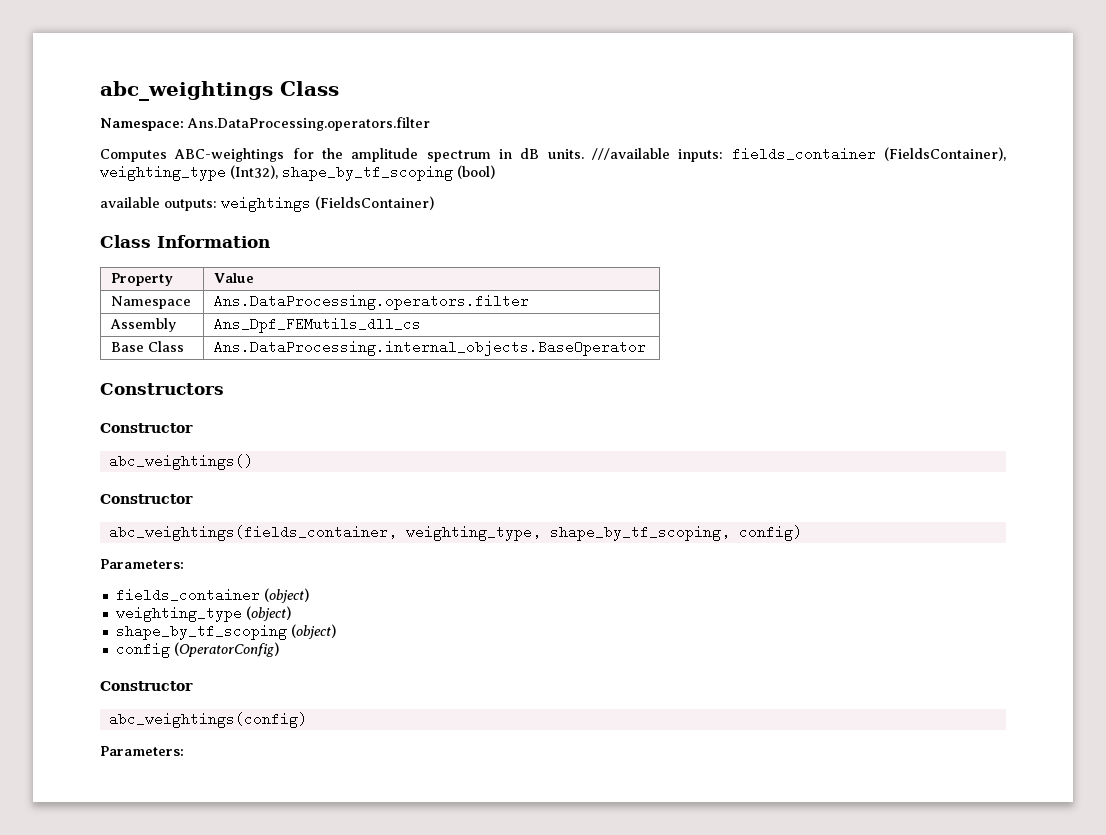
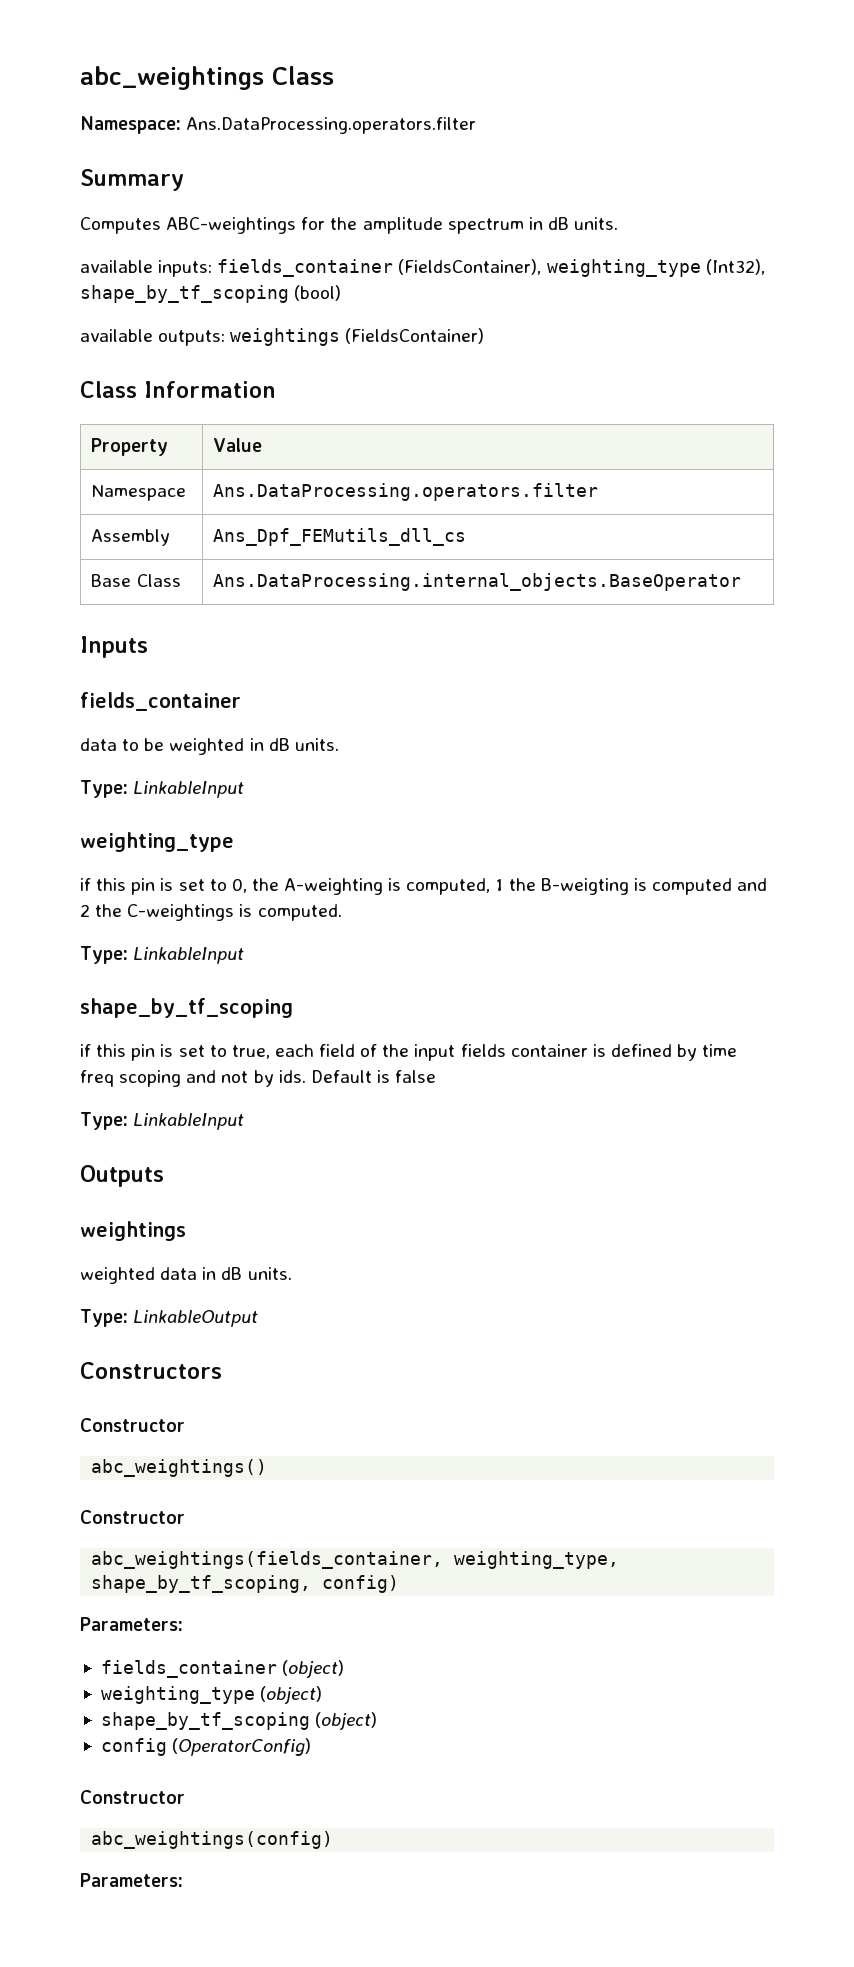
(430, 124) none -> [80,169,184,191] // Summary
[592,148,671,160] ///available -> [80,260,153,273] // available
(647, 348) none -> [80,636,148,658] [80,692,241,711] [80,738,339,755] [80,780,245,798] [80,832,234,852] [80,878,768,895] [80,904,342,921] [80,946,245,964] [80,998,293,1018] [80,1044,738,1061] [80,1070,437,1087] [80,1112,245,1130] [80,1165,164,1187] [80,1221,186,1241] [80,1267,292,1284] [80,1309,259,1327] // Inputs // fields_container // data to be weighted in dB units. // Type: LinkableInput // weighting_type // if this pin is set to 0, the A-weighting is computed, 1 the B-weigting is computed and 2 the C-weightings is computed. // Type: LinkableInput // shape_by_tf_scoping // if this pin is set to true, each field of the input fields container is defined by time freq scoping and not by ids. Default is false // Type: LinkableInput // Outputs // weightings // weighted data in dB units. // Type: LinkableOutput

